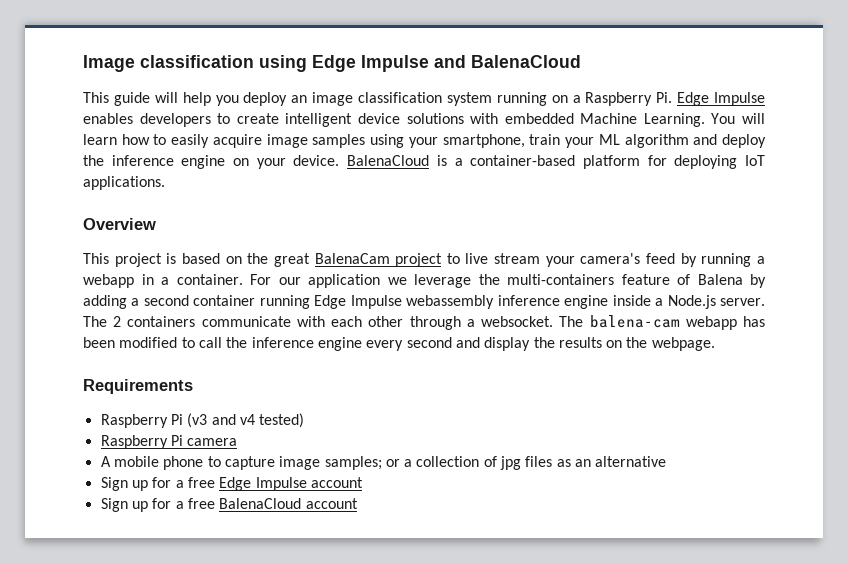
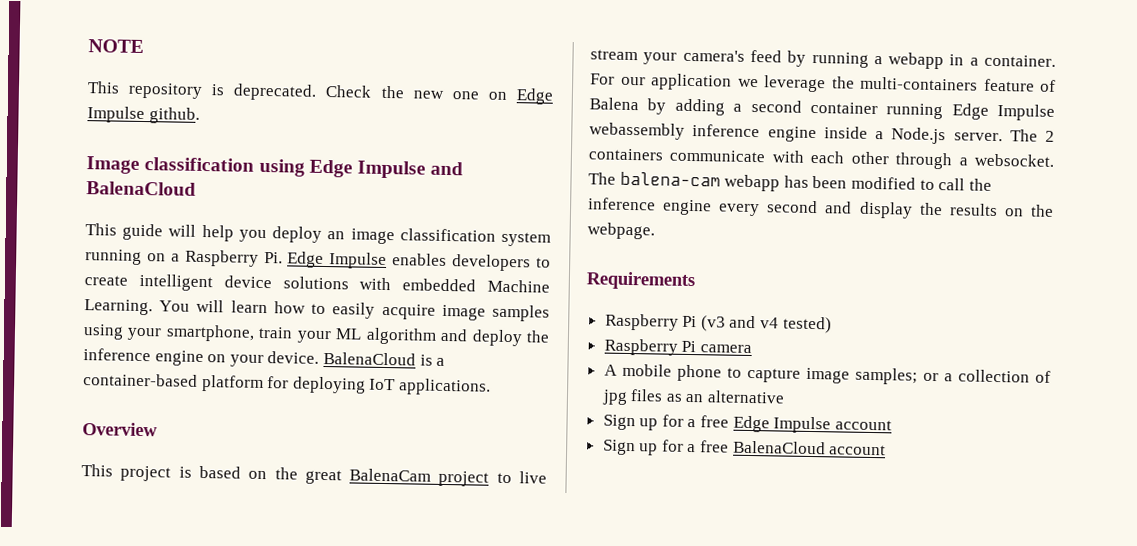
(83, 63) none -> [88,39,144,53] [87,81,554,105] [87,106,200,124] NOTE // This repository is deprecated. Check the new one on Edge Impulse github. //

